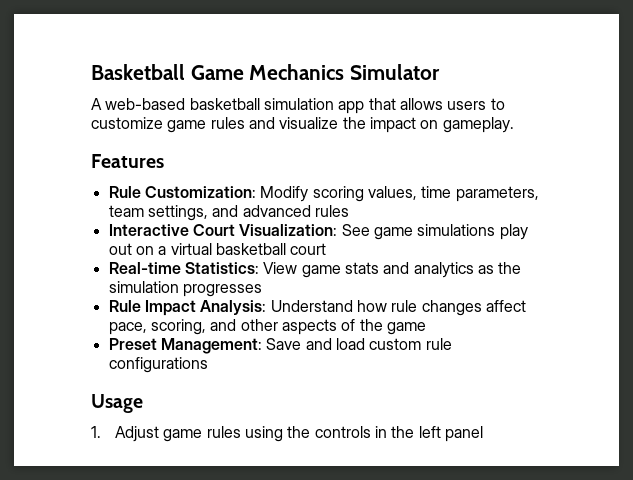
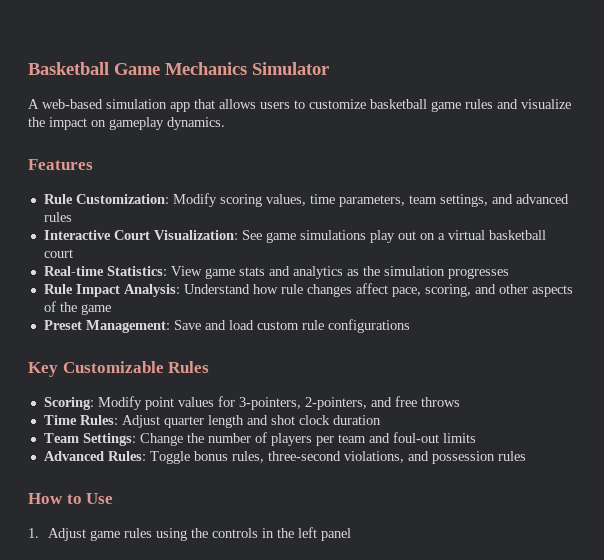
[189,98,260,110] basketball -> (103, 104) none
(163, 123) none -> [370,99,427,109] basketball
[442,117,514,133] gameplay. -> [109,117,225,130] gameplay dynamics.
[91,394,143,413] Usage -> [28,361,210,377] [43,396,460,410] [43,415,381,428] [43,432,476,446] [43,451,526,464] [28,493,114,504] Key Customizable Rules // Scoring: Modify point values for 3-pointers, 2-pointers, and free throws // Time Rules: Adjust quarter length and shot clock duration // Team Settings: Change the number of players per team and foul-out limits // Advanced Rules: Toggle bonus rules, three-second violations, and possession rules // How to Use

